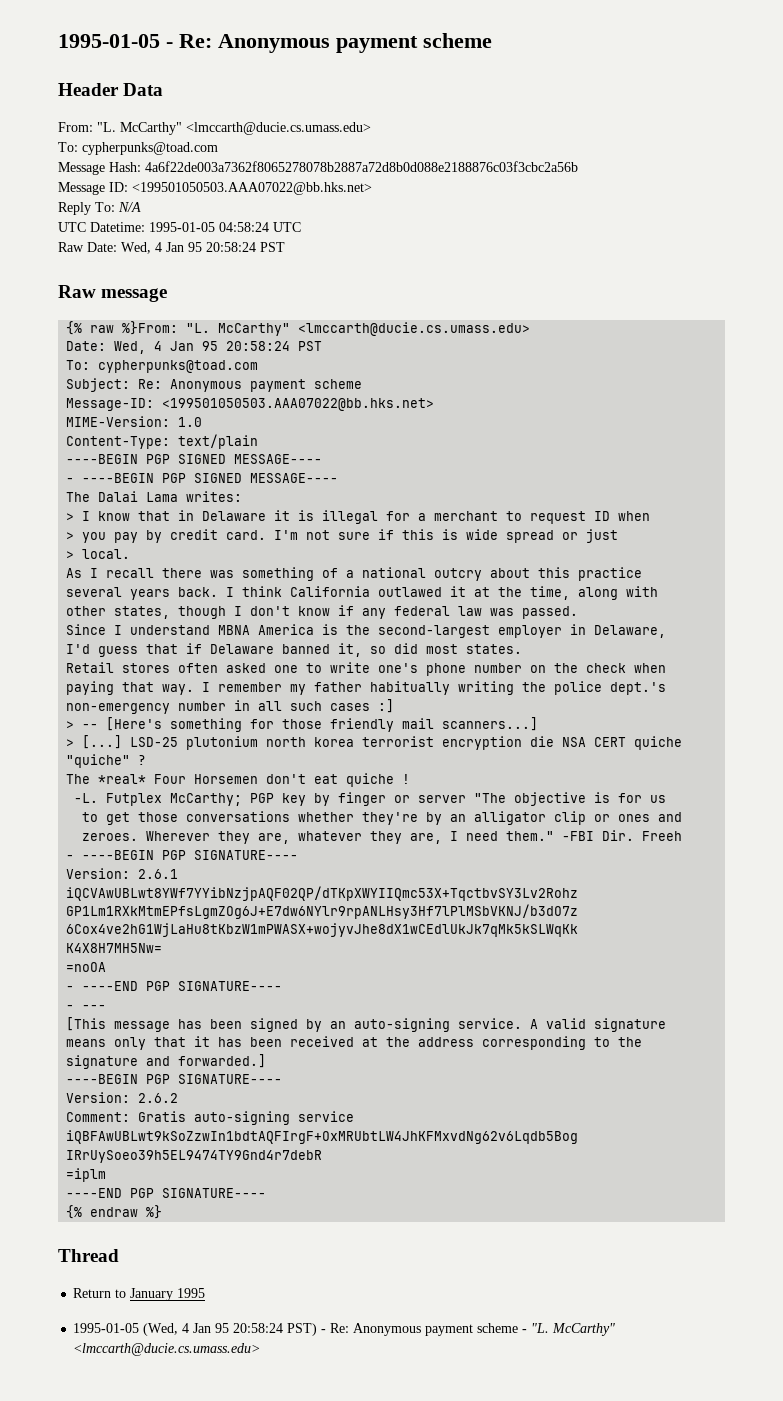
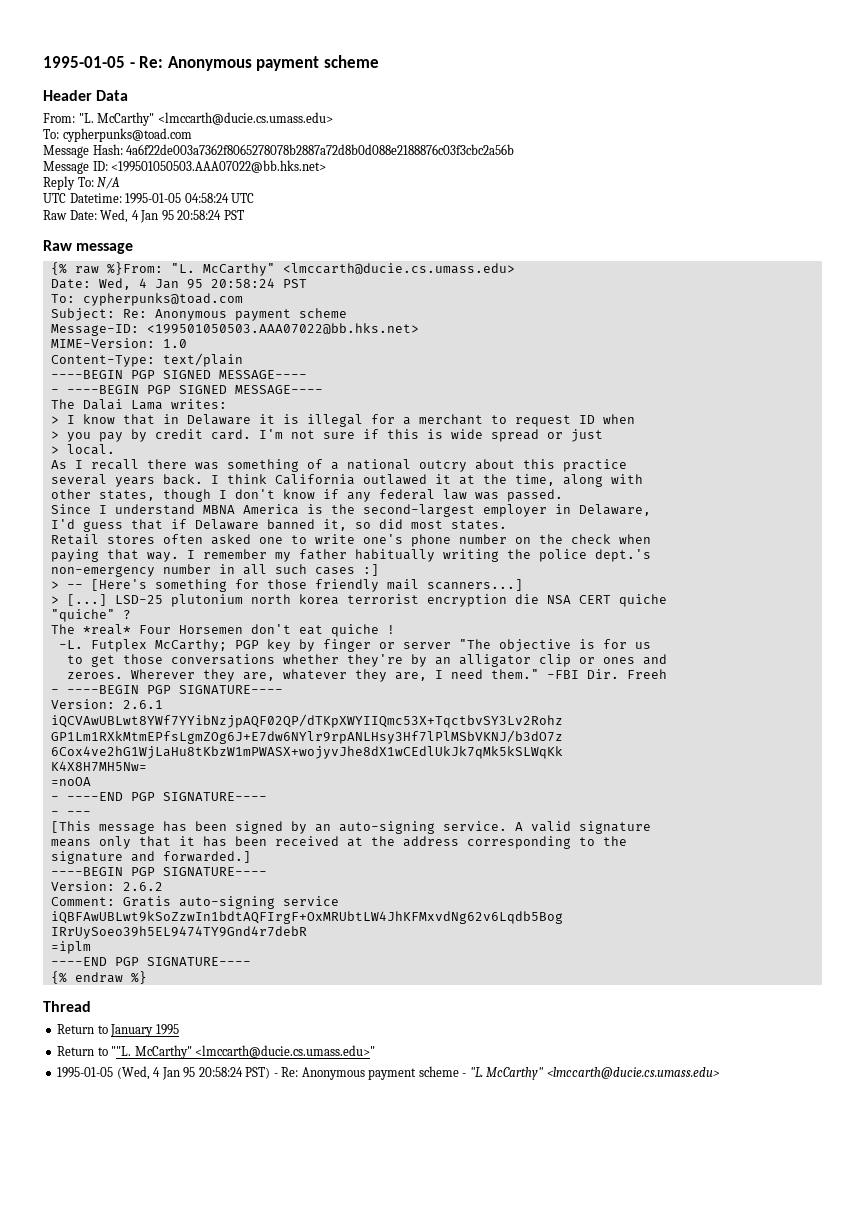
(206, 1293) none -> [57,1045,376,1059] // Return to ""L. McCarthy" <lmccarth@ducie.cs.umass.edu>"

